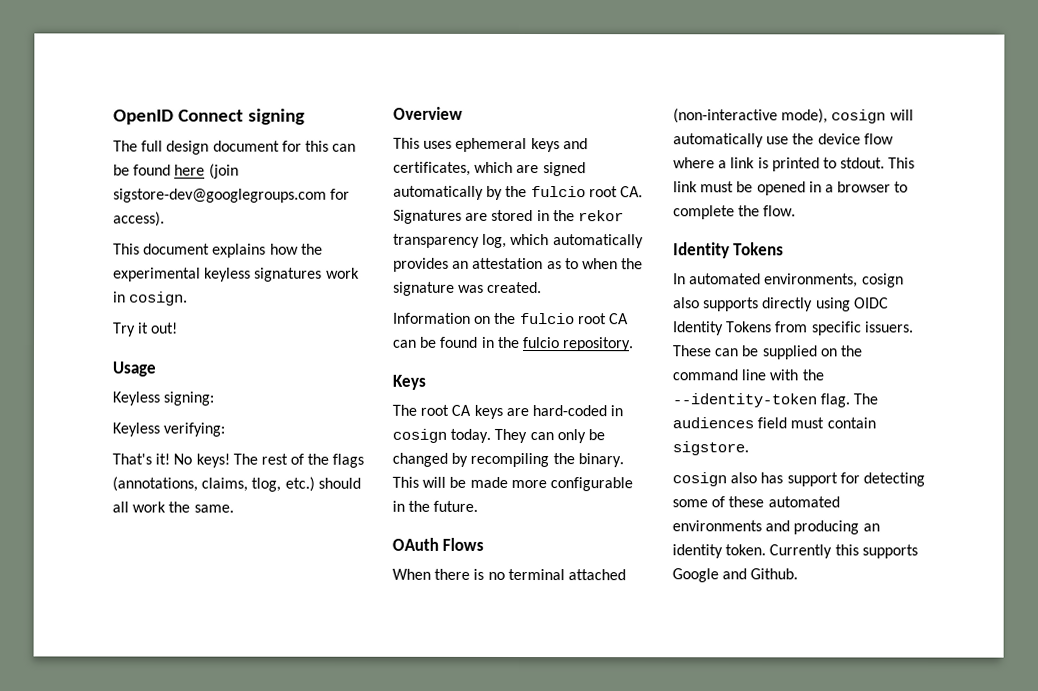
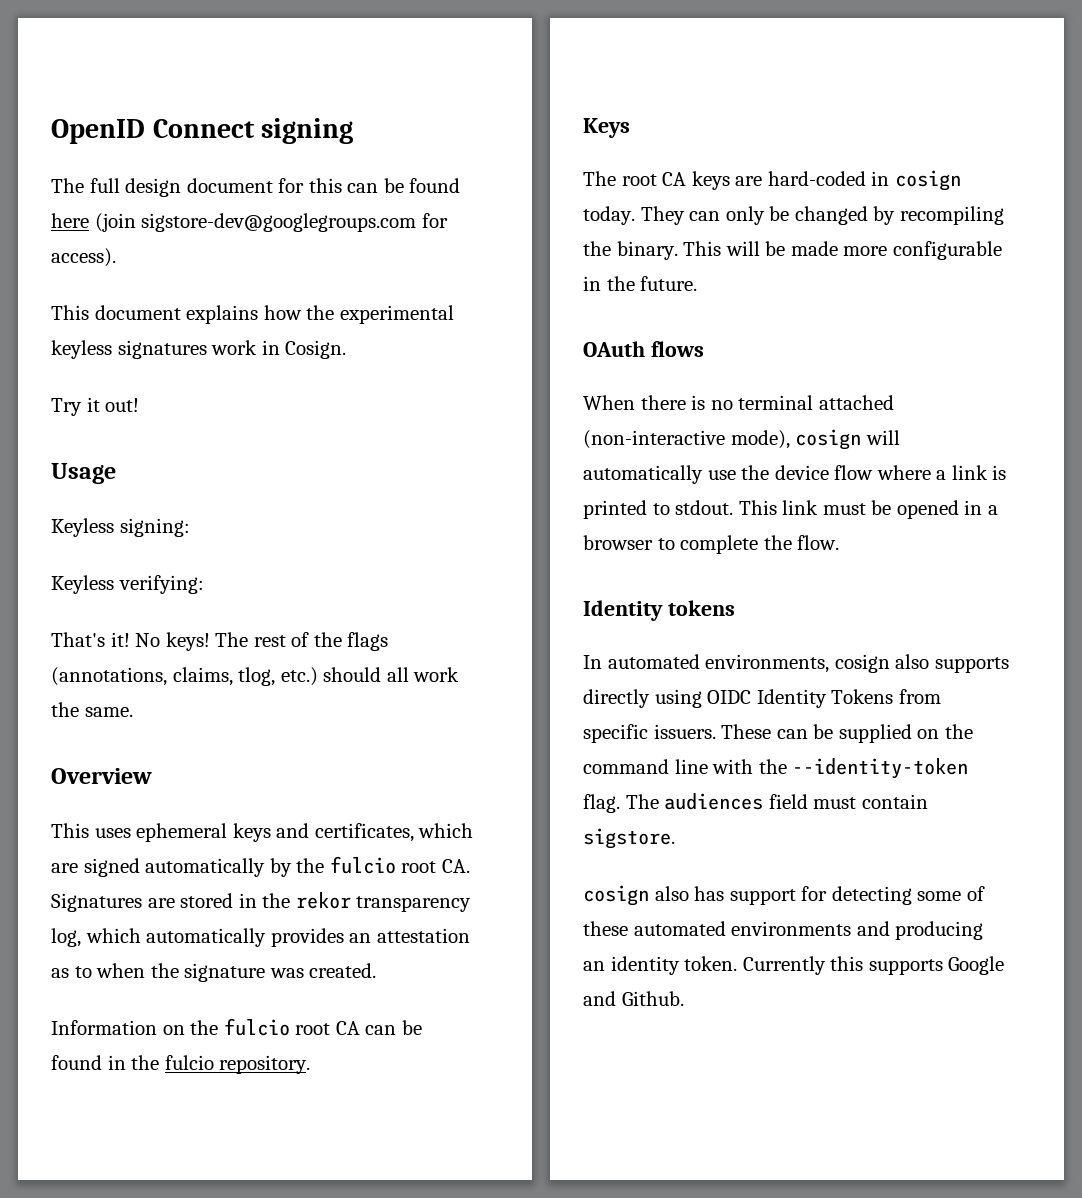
[129,291,189,306] cosign. -> [285,340,347,359] Cosign.
[442,537,485,551] Flows -> [650,341,704,357] flows
[733,242,785,256] Tokens -> [667,600,735,616] tokens

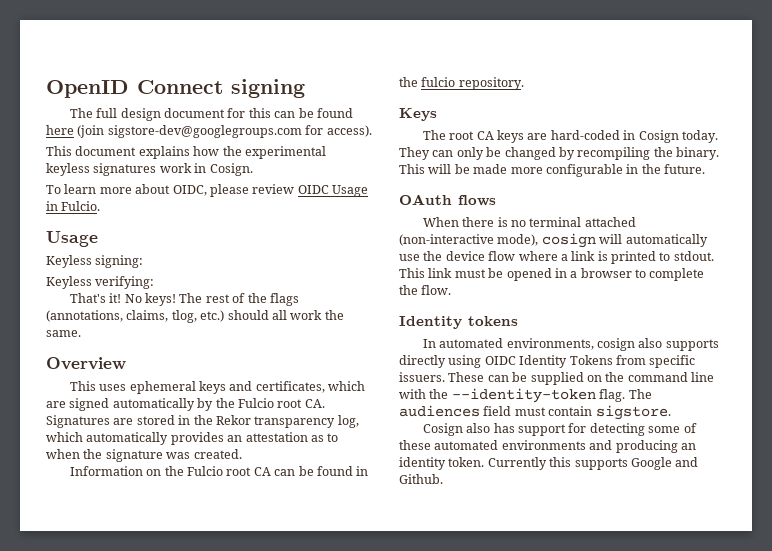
[51,397,140,416] Try it out! -> [46,184,368,197] [46,201,101,211] To learn more about OIDC, please review OIDC Usage in Fulcio.
[329,856,396,874] fulcio -> [237,398,274,408] Fulcio
[295,892,351,909] rekor -> [215,415,251,425] Rekor
[223,1018,290,1036] fulcio -> [187,466,224,476] Fulcio
[894,170,961,191] cosign -> [638,130,679,143] Cosign
[583,885,649,906] cosign -> [422,423,463,436] Cosign

